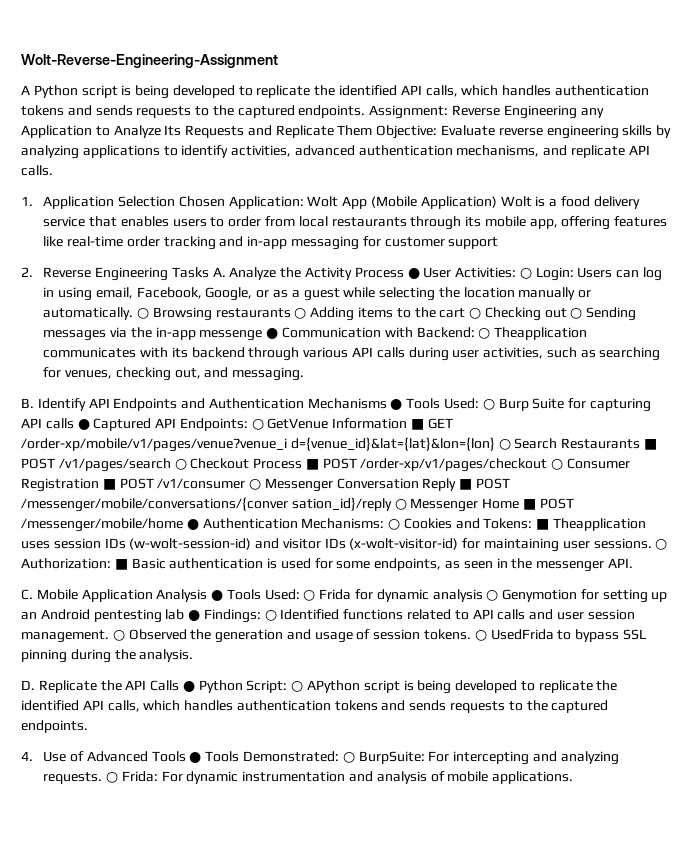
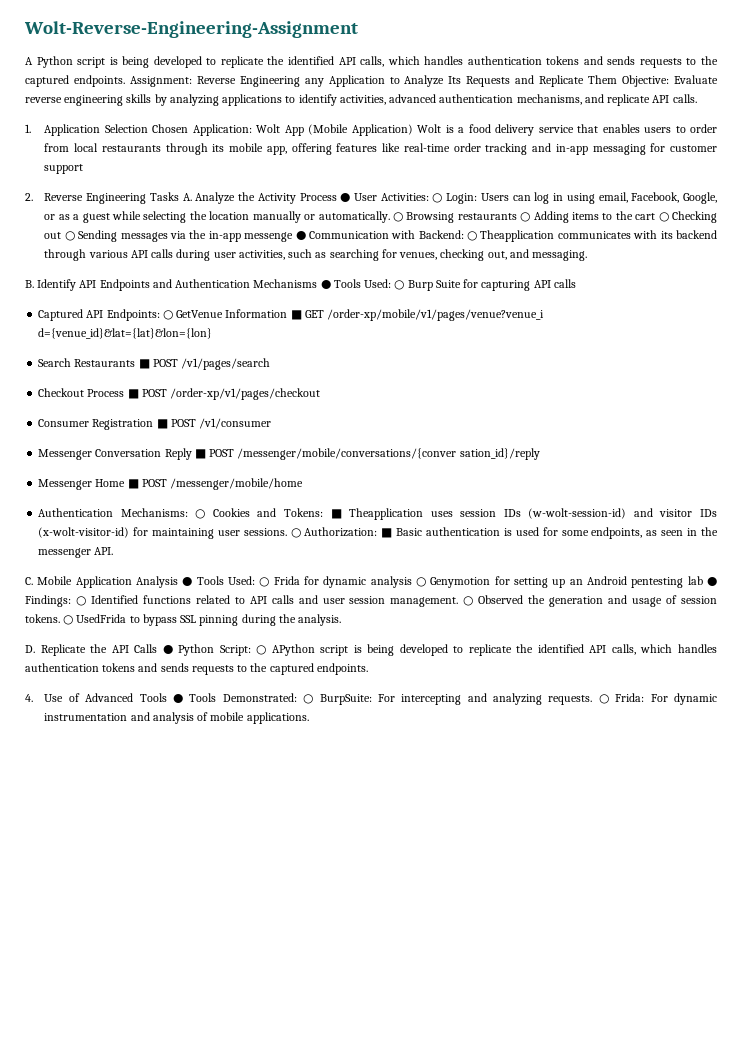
[77,419,90,430] ● -> (576, 283) //
[498,438,511,450] ○ -> (213, 333) //
[174,458,187,470] ○ -> (271, 364) //
[551,458,564,470] ○ -> (321, 394) //
[249,478,262,490] ○ -> (272, 423) //
[394,498,407,510] ○ -> (540, 454) //
[186,519,199,530] ● -> (304, 484) //

